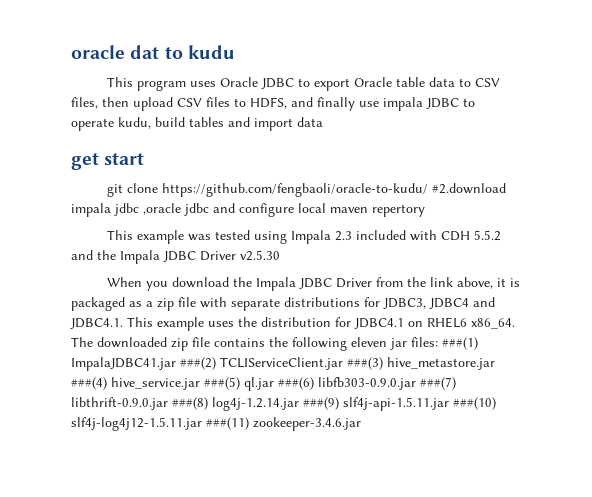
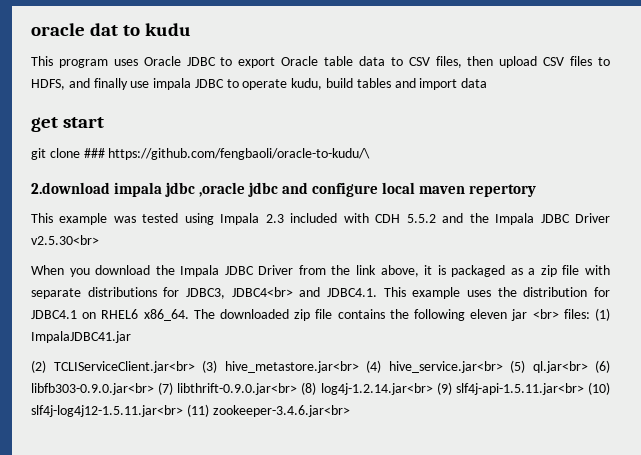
[161,183,506,197] https://github.com/fengbaoli/oracle-to-kudu/ #2.download -> [83,148,371,160] [31,182,110,194] ### https://github.com/fengbaoli/oracle-to-kudu/\ // 2.download
[240,250,280,261] v2.5.30 -> [31,235,99,245] v2.5.30<br>
[429,298,469,309] JDBC4 -> [231,287,293,297] JDBC4<br>
[411,337,478,350] [71,357,495,371] [71,377,456,391] [71,397,496,411] [71,417,361,431] files: ###(1) ImpalaJDBC41.jar ###(2) TCLIServiceClient.jar ###(3) hive_metastore.jar ###(4) hive_service.jar ###(5) ql.jar ###(6) libfb303-0.9.0.jar ###(7) libthrift-0.9.0.jar ###(8) log4j-1.2.14.jar ###(9) slf4j-api-1.5.11.jar ###(10) slf4j-log4j12-1.5.11.jar ###(11) zookeeper-3.4.6.jar -> [532,308,610,321] [31,331,131,343] [31,360,610,373] [31,382,610,395] [31,404,350,417] <br> files: (1) ImpalaJDBC41.jar // (2) TCLIServiceClient.jar<br> (3) hive_metastore.jar<br> (4) hive_service.jar<br> (5) ql.jar<br> (6) libfb303-0.9.0.jar<br> (7) libthrift-0.9.0.jar<br> (8) log4j-1.2.14.jar<br> (9) slf4j-api-1.5.11.jar<br> (10) slf4j-log4j12-1.5.11.jar<br> (11) zookeeper-3.4.6.jar<br>

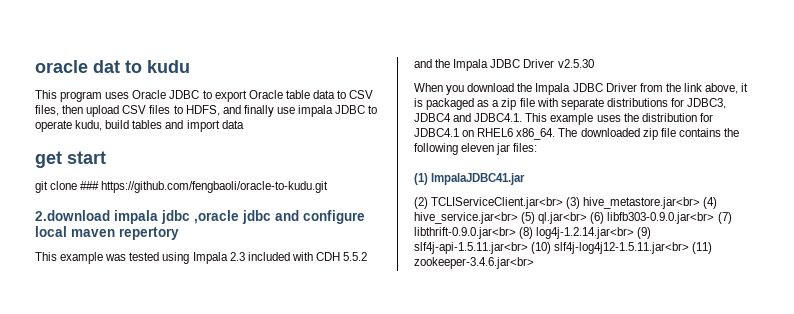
[108,148,371,160] https://github.com/fengbaoli/oracle-to-kudu/\ -> [101,181,329,193] https://github.com/fengbaoli/oracle-to-kudu.git
[31,235,99,245] v2.5.30<br> -> [557,59,594,68] v2.5.30
[231,287,293,297] JDBC4<br> -> [414,113,451,122] JDBC4
[532,309,559,319] <br> -> (511, 149) none
(590, 314) none -> (538, 147) //

